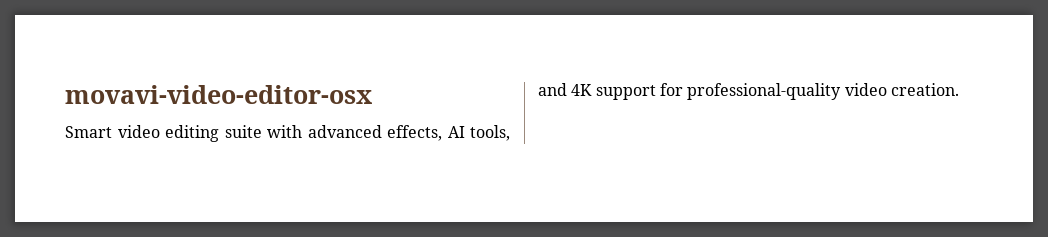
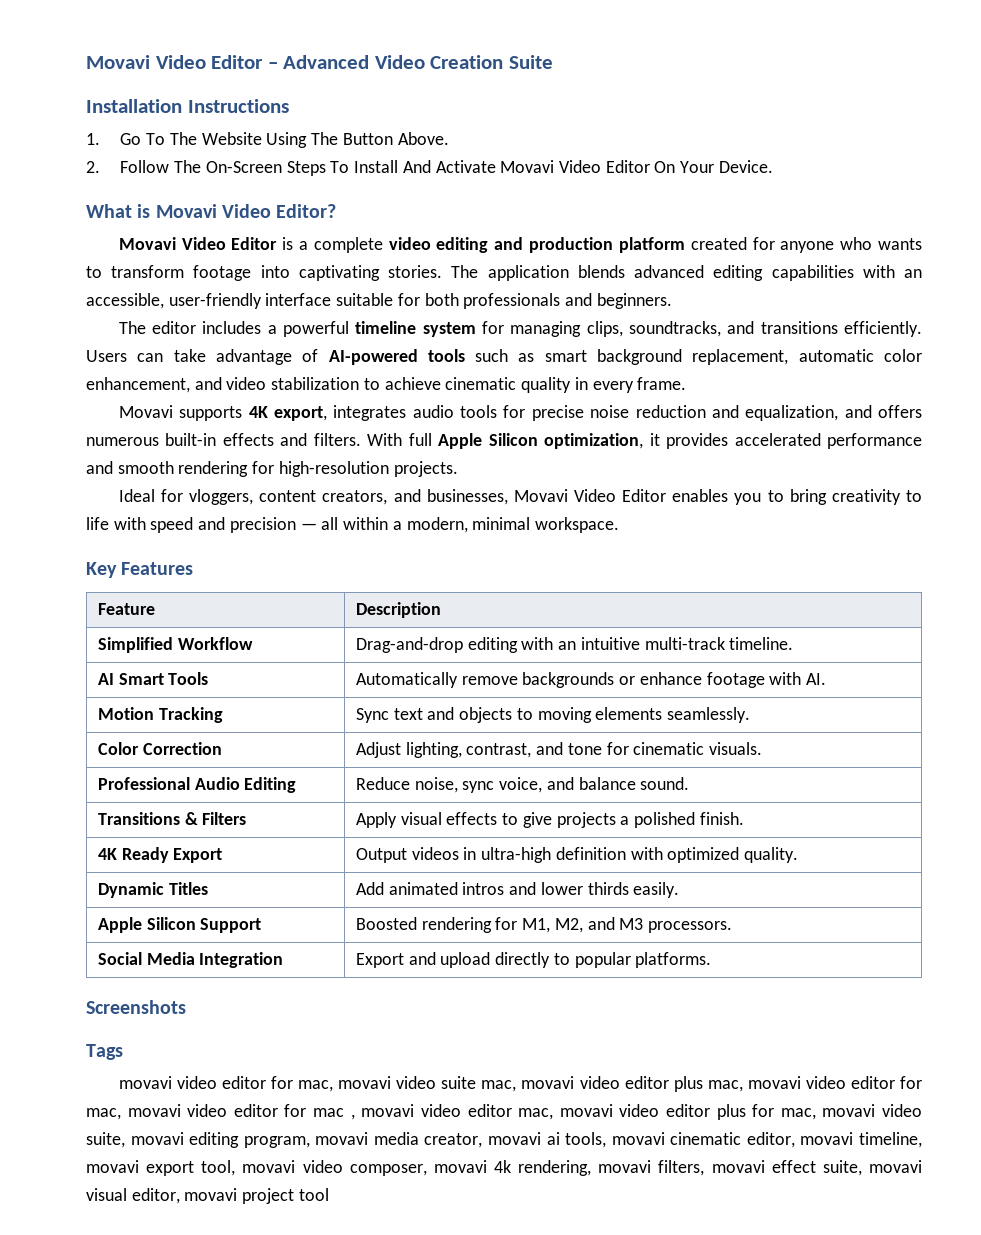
[65,85,372,104] [65,125,510,142] [538,83,959,100] movavi-video-editor-osx // Smart video editing suite with advanced effects, AI tools, and 4K support for professional-quality video creation. -> [86,55,553,69] [86,99,289,113] [86,132,449,148] [86,160,773,176] [86,204,337,218] [118,237,923,253] [86,265,923,281] [86,293,672,309] [118,321,923,337] [86,349,922,365] [86,377,687,393] [118,405,923,421] [86,433,922,449] [86,461,458,477] [118,489,922,505] [86,517,619,533] [86,562,194,578] [97,603,155,615] [355,602,441,618] [97,637,253,653] [355,637,794,653] [97,672,209,685] [355,672,827,688] [97,707,223,723] [355,707,751,723] [97,742,222,755] [355,742,763,758] [97,777,297,793] [355,777,690,793] [97,812,247,825] [355,812,744,828] [97,847,223,863] [355,847,799,863] [97,882,208,898] [355,882,680,898] [97,917,262,933] [355,917,733,933] [97,952,284,968] [355,952,712,968] [86,1000,186,1014] [86,1044,123,1060] [118,1076,923,1092] [86,1104,922,1120] [86,1132,922,1148] [86,1160,922,1176] [86,1188,329,1204] Movavi Video Editor – Advanced Video Creation Suite // Installation Instructions // 1. Go To The Website Using The Button Above. // 2. Follow The On-Screen Steps To Install And Activate Movavi Video Editor On Your Device. // What is Movavi Video Editor? // Movavi Video Editor is a complete video editing and production platform created for anyone who wants to transform footage into captivating stories. The application blends advanced editing capabilities with an accessible, user-friendly interface suitable for both professionals and beginners. // The editor includes a powerful timeline system for managing clips, soundtracks, and transitions efficiently. Users can take advantage of AI-powered tools such as smart background replacement, automatic color enhancement, and video stabilization to achieve cinematic quality in every frame. // Movavi supports 4K export, integrates audio tools for precise noise reduction and equalization, and offers numerous built-in effects and filters. With full Apple Silicon optimization, it provides accelerated performance and smooth rendering for high-resolution projects. // Ideal for vloggers, content creators, and businesses, Movavi Video Editor enables you to bring creativity to life with speed and precision — all within a modern, minimal workspace. // Key Features // Feature | Description // Simplified Workflow | Drag-and-drop editing with an intuitive multi-track timeline. // AI Smart Tools | Automatically remove backgrounds or enhance footage with AI. // Motion Tracking | Sync text and objects to moving elements seamlessly. // Color Correction | Adjust lighting, contrast, and tone for cinematic visuals. // Professional Audio Editing | Reduce noise, sync voice, and balance sound. // Transitions & Filters | Apply visual effects to give projects a polished finish. // 4K Ready Export | Output videos in ultra-high definition with optimized quality. // Dynamic Titles | Add animated intros and lower thirds easily. // Apple Silicon Support | Boosted rendering for M1, M2, and M3 processors. // Social Media Integration | Export and upload directly to popular platforms. // Screenshots // Tags // movavi video editor for mac, movavi video suite mac, movavi video editor plus mac, movavi video editor for mac, movavi video editor for mac , movavi video editor mac, movavi video editor plus for mac, movavi video suite, movavi editing program, movavi media creator, movavi ai tools, movavi cinematic editor, movavi timeline, movavi export tool, movavi video composer, movavi 4k rendering, movavi filters, movavi effect suite, movavi visual editor, movavi project tool

